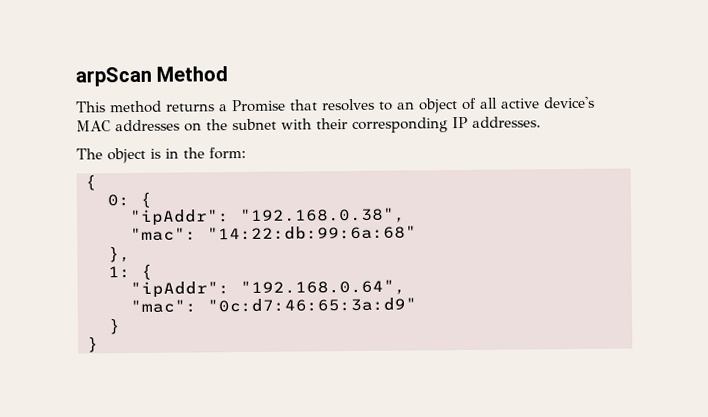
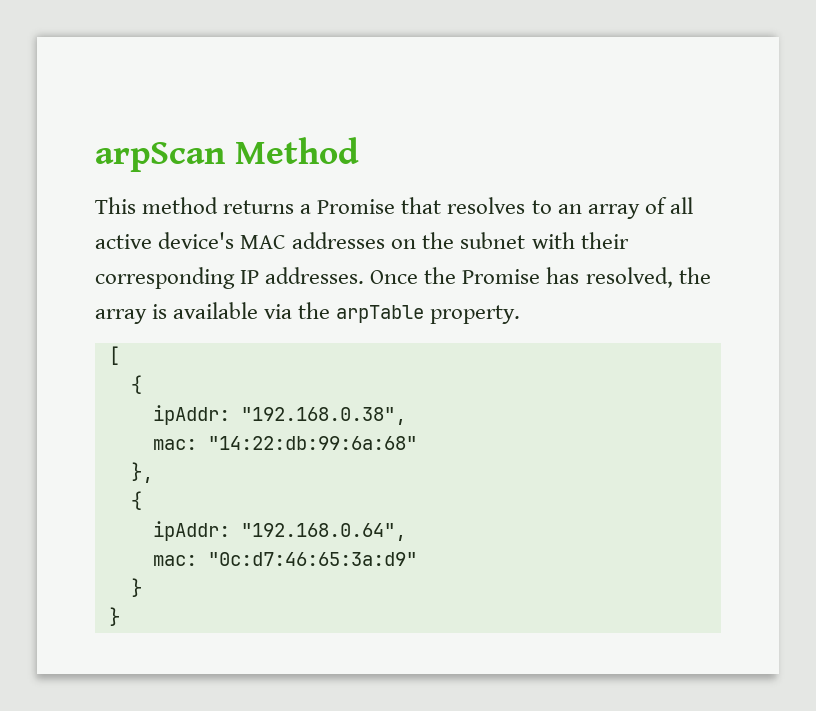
[419,98,458,114] object -> [587,204,640,219] array
[76,146,246,164] [85,174,97,191] [107,191,152,208] [130,209,230,227] // The object is in the form: // { // 0: { // "ipAddr": -> [370,267,711,288] [95,302,521,324] [108,346,120,365] [130,375,142,394] [152,405,230,425] Once the Promise has resolved, the array is available via the arpTable property. // [ // { // ipAddr:
[130,227,197,242] "mac": -> [152,439,197,450] mac:
[108,263,153,280] [130,281,230,299] 1: { // "ipAddr": -> [130,491,142,510] [152,521,230,541] { // ipAddr:
[130,299,197,314] "mac": -> [152,555,197,566] mac:

